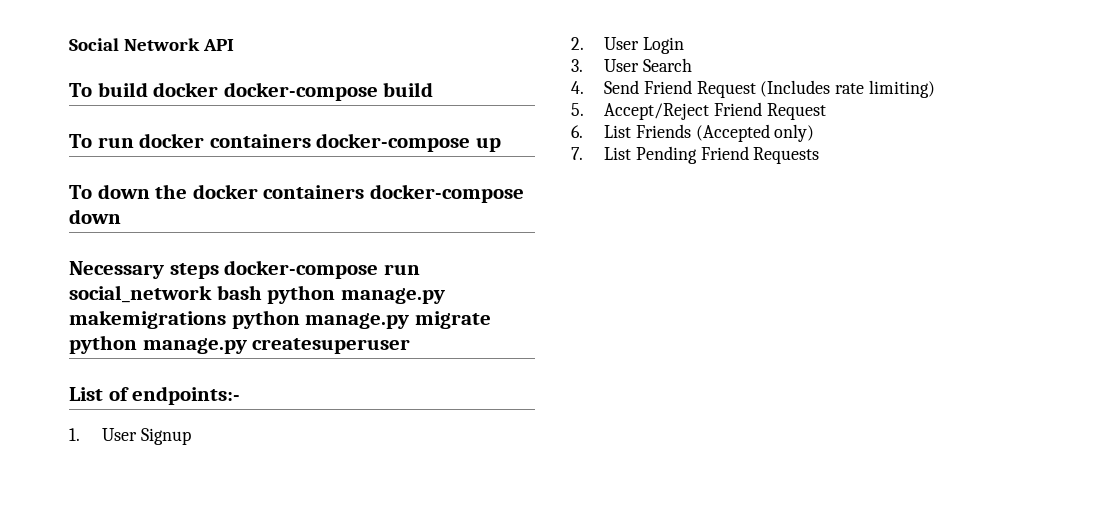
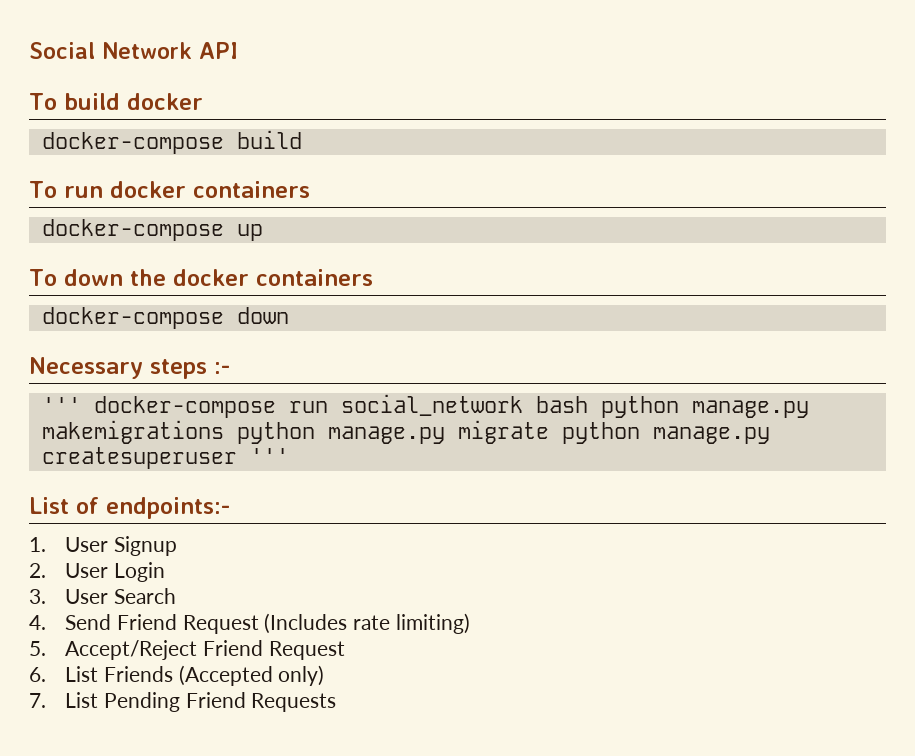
(219, 89) none -> (203, 101) //
(311, 141) none -> (310, 189) //
(365, 192) none -> (373, 277) //
(219, 271) none -> [214,362,230,374] [41,397,81,413] :- // '''
(411, 346) none -> [249,448,289,464] '''

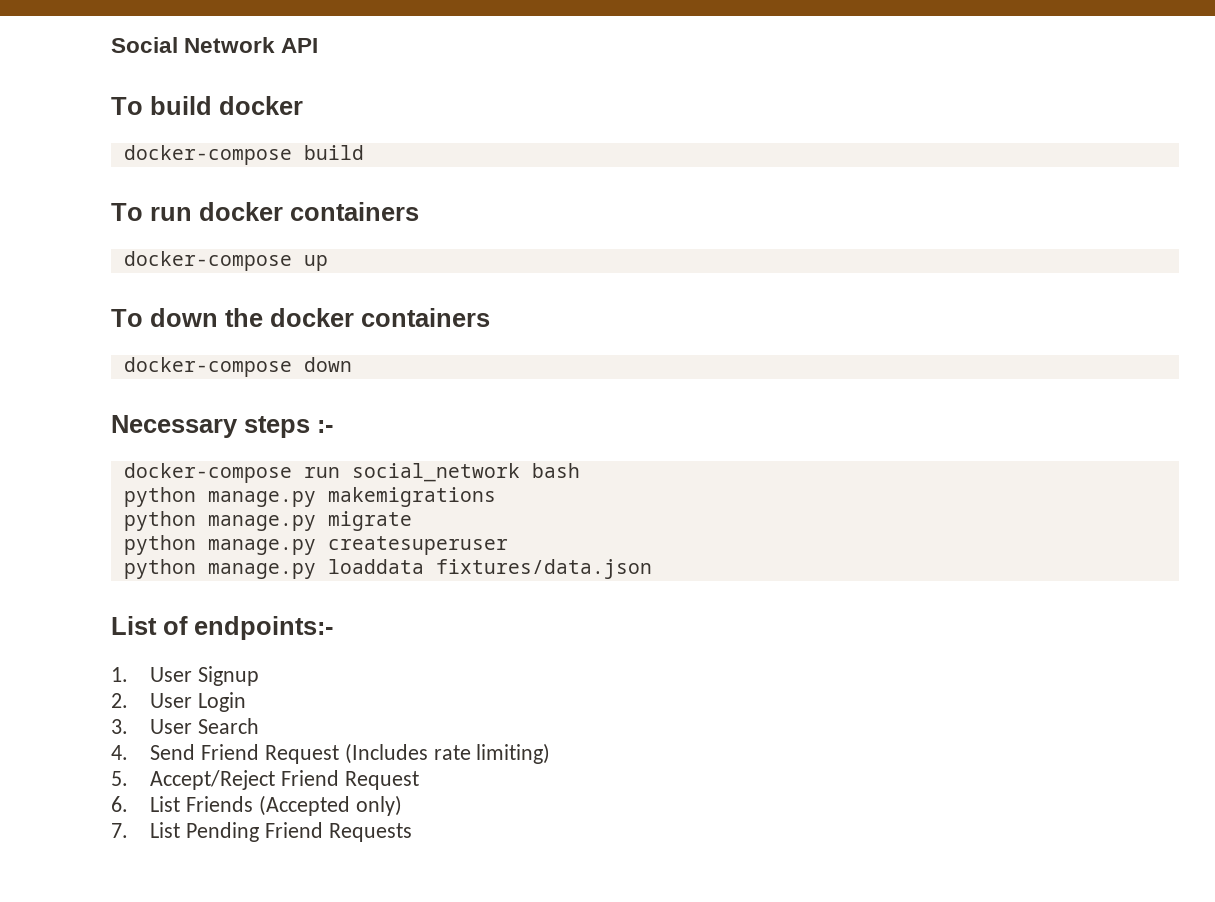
[41,397,81,413] ''' -> (333, 426) none
(588, 404) none -> (580, 470) //
(224, 432) none -> (496, 497) //
(549, 432) none -> (412, 521) //
[249,448,289,464] ''' -> [123,559,652,579] // python manage.py loaddata fixtures/data.json

